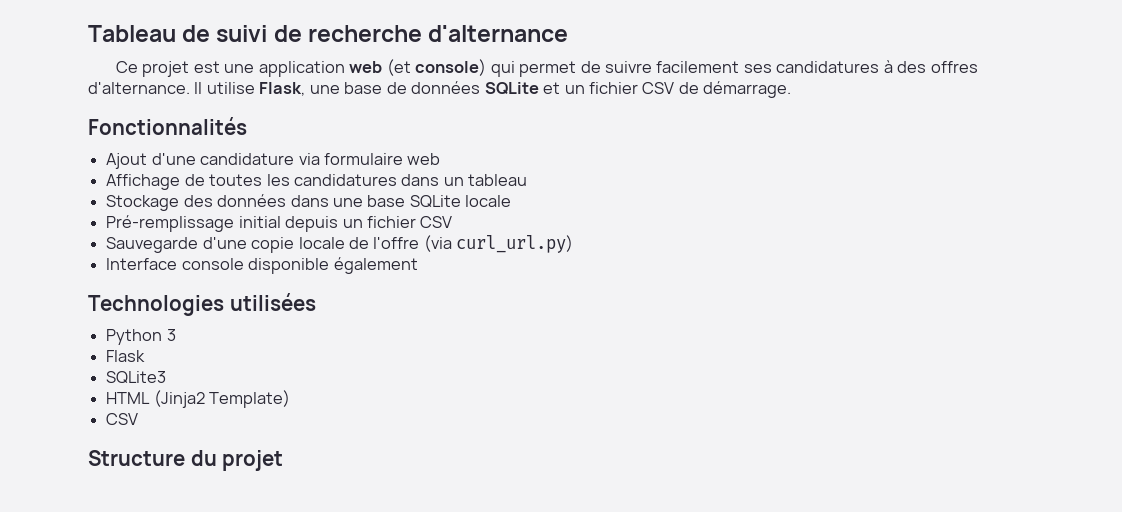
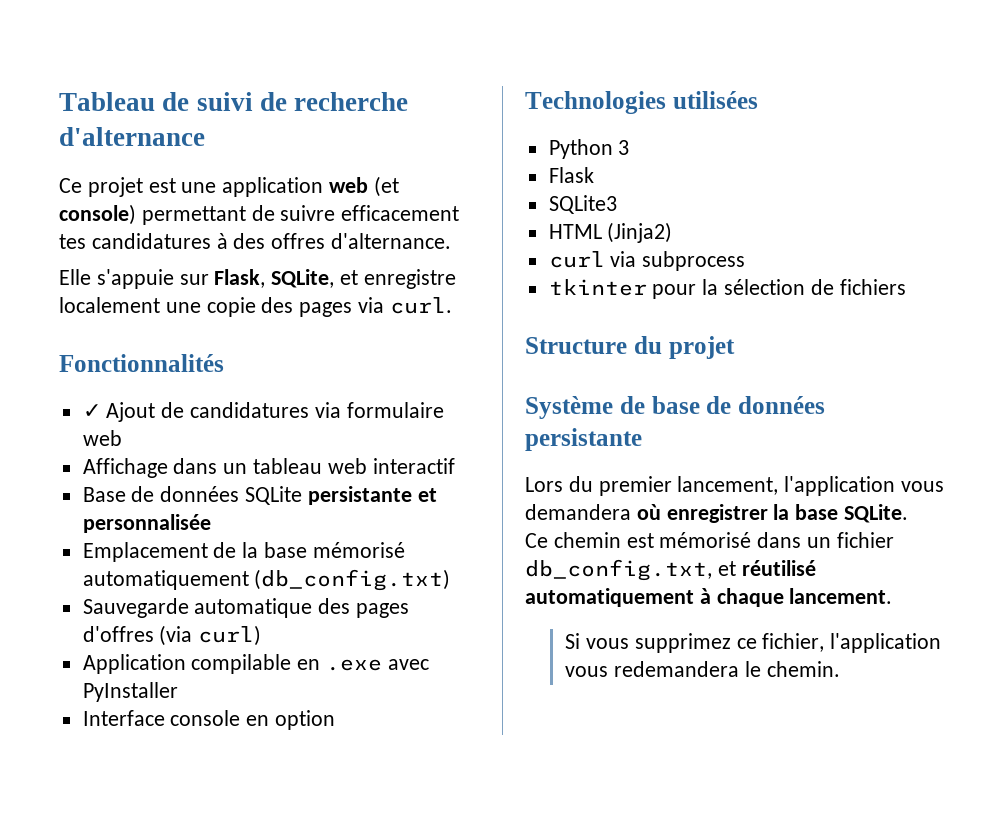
[490,61,772,77] qui permet de suivre facilement ses -> [141,205,460,225] [59,234,86,249] permettant de suivre efficacement tes
[194,81,792,98] [88,117,247,135] [106,153,295,169] Il utilise Flask, une base de données SQLite et un fichier CSV de démarrage. // Fonctionnalités // Ajout d'une candidature -> [59,269,456,289] [59,297,452,317] [59,354,224,372] [82,402,310,422] // Elle s'appuie sur Flask, SQLite, et enregistre localement une copie des pages via curl. // Fonctionnalités // ✓ Ajout de candidatures
[184,174,397,186] de toutes les candidatures -> (168, 468) none
[106,194,512,211] [106,215,453,232] [106,235,574,253] // Stockage des données dans une base SQLite locale // Pré-remplissage initial depuis un fichier CSV // Sauvegarde d'une copie locale de l'offre (via curl_url.py) -> [327,458,455,474] [82,486,437,505] [82,514,211,533] [82,542,405,562] [82,569,451,591] [82,598,410,618] [82,625,262,646] [82,654,429,674] [82,682,178,702] web interactif // Base de données SQLite persistante et personnalisée // Emplacement de la base mémorisé automatiquement (db_config.txt) // Sauvegarde automatique des pages d'offres (via curl) // Application compilable en .exe avec PyInstaller
[248,257,418,274] disponible également -> [246,710,336,730] en option
[153,390,291,408] [106,413,139,425] [88,450,284,471] (Jinja2 Template) // CSV // Structure du projet -> [607,222,673,243] [548,251,746,271] [548,279,906,299] [525,336,735,359] [525,396,825,419] [525,428,642,451] [525,476,945,496] [525,504,909,523] [525,532,894,548] [525,559,816,581] [525,588,893,607] [565,633,942,653] [565,661,840,677] (Jinja2) // curl via subprocess // tkinter pour la sélection de fichiers // Structure du projet // Système de base de données persistante // Lors du premier lancement, l'application vous demandera où enregistrer la base SQLite. // Ce chemin est mémorisé dans un fichier db_config.txt, et réutilisé automatiquement à chaque lancement. // Si vous supprimez ce fichier, l'application vous redemandera le chemin.

